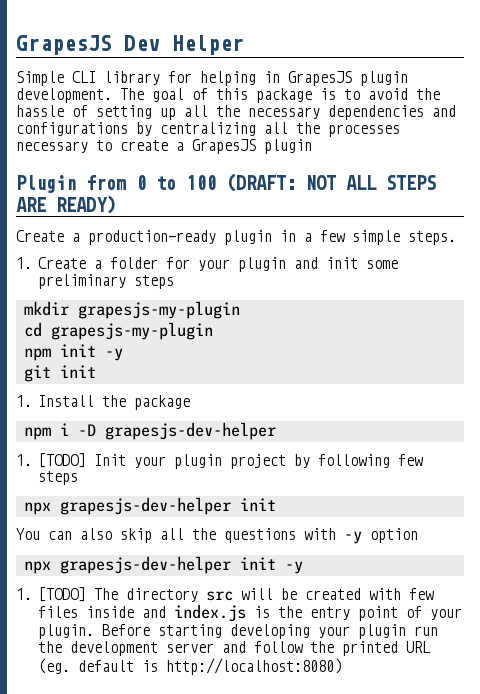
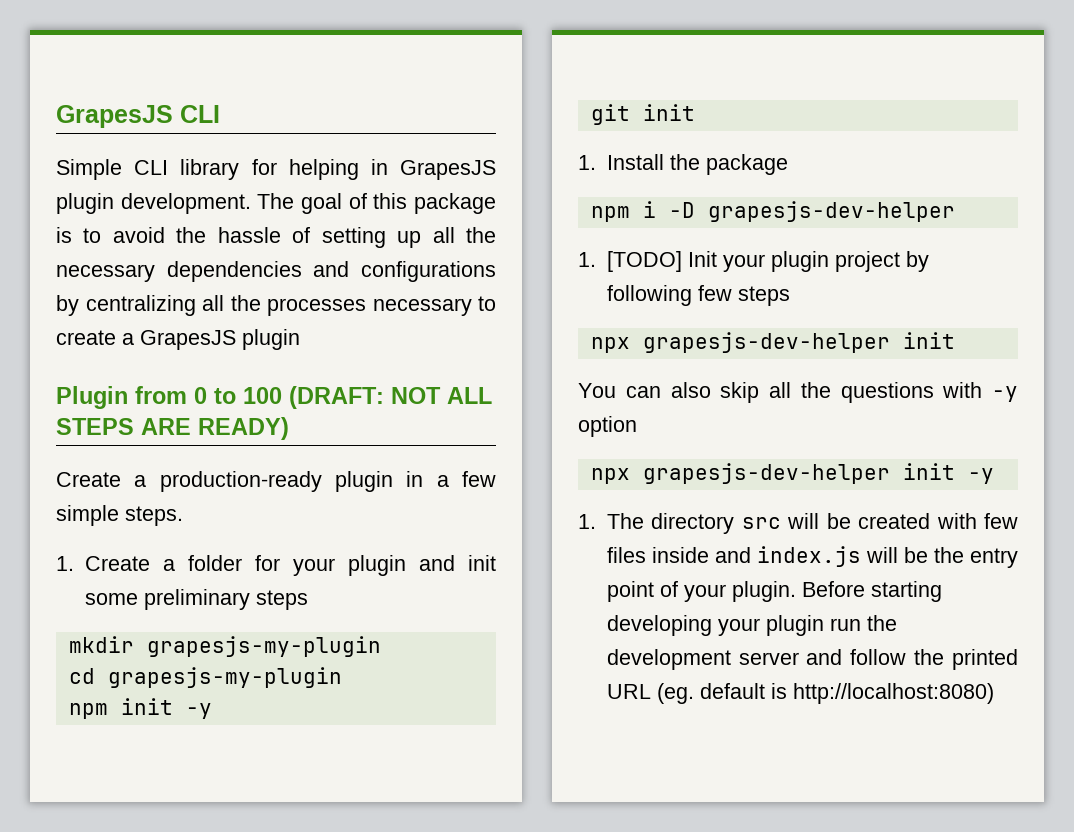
[16,35,244,55] GrapesJS Dev Helper -> [56,105,220,128] GrapesJS CLI
[38,587,87,602] [TODO] -> (596, 521) none
[254,606,271,618] is -> [865,547,928,563] will be

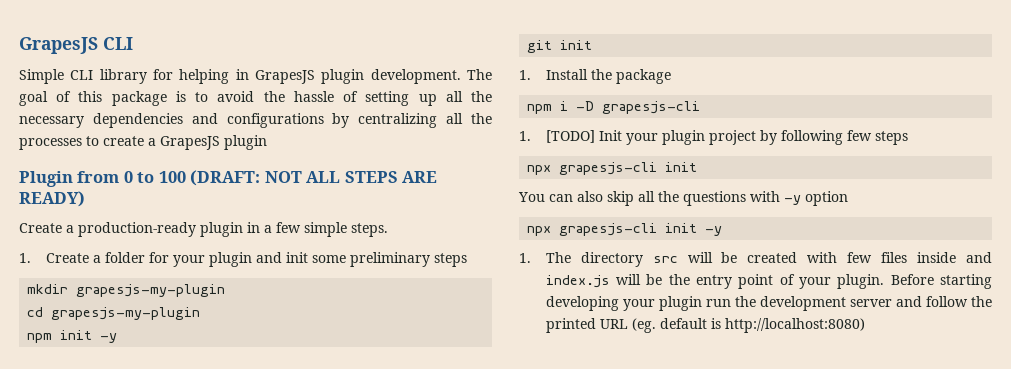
[372,298,472,316] necessary -> (82, 144) none
[707,201,955,222] grapesjs-dev-helper -> [602,101,701,114] grapesjs-cli
[642,332,890,353] grapesjs-dev-helper -> [559,162,658,175] grapesjs-cli
[642,463,890,484] grapesjs-dev-helper -> [559,223,658,236] grapesjs-cli

